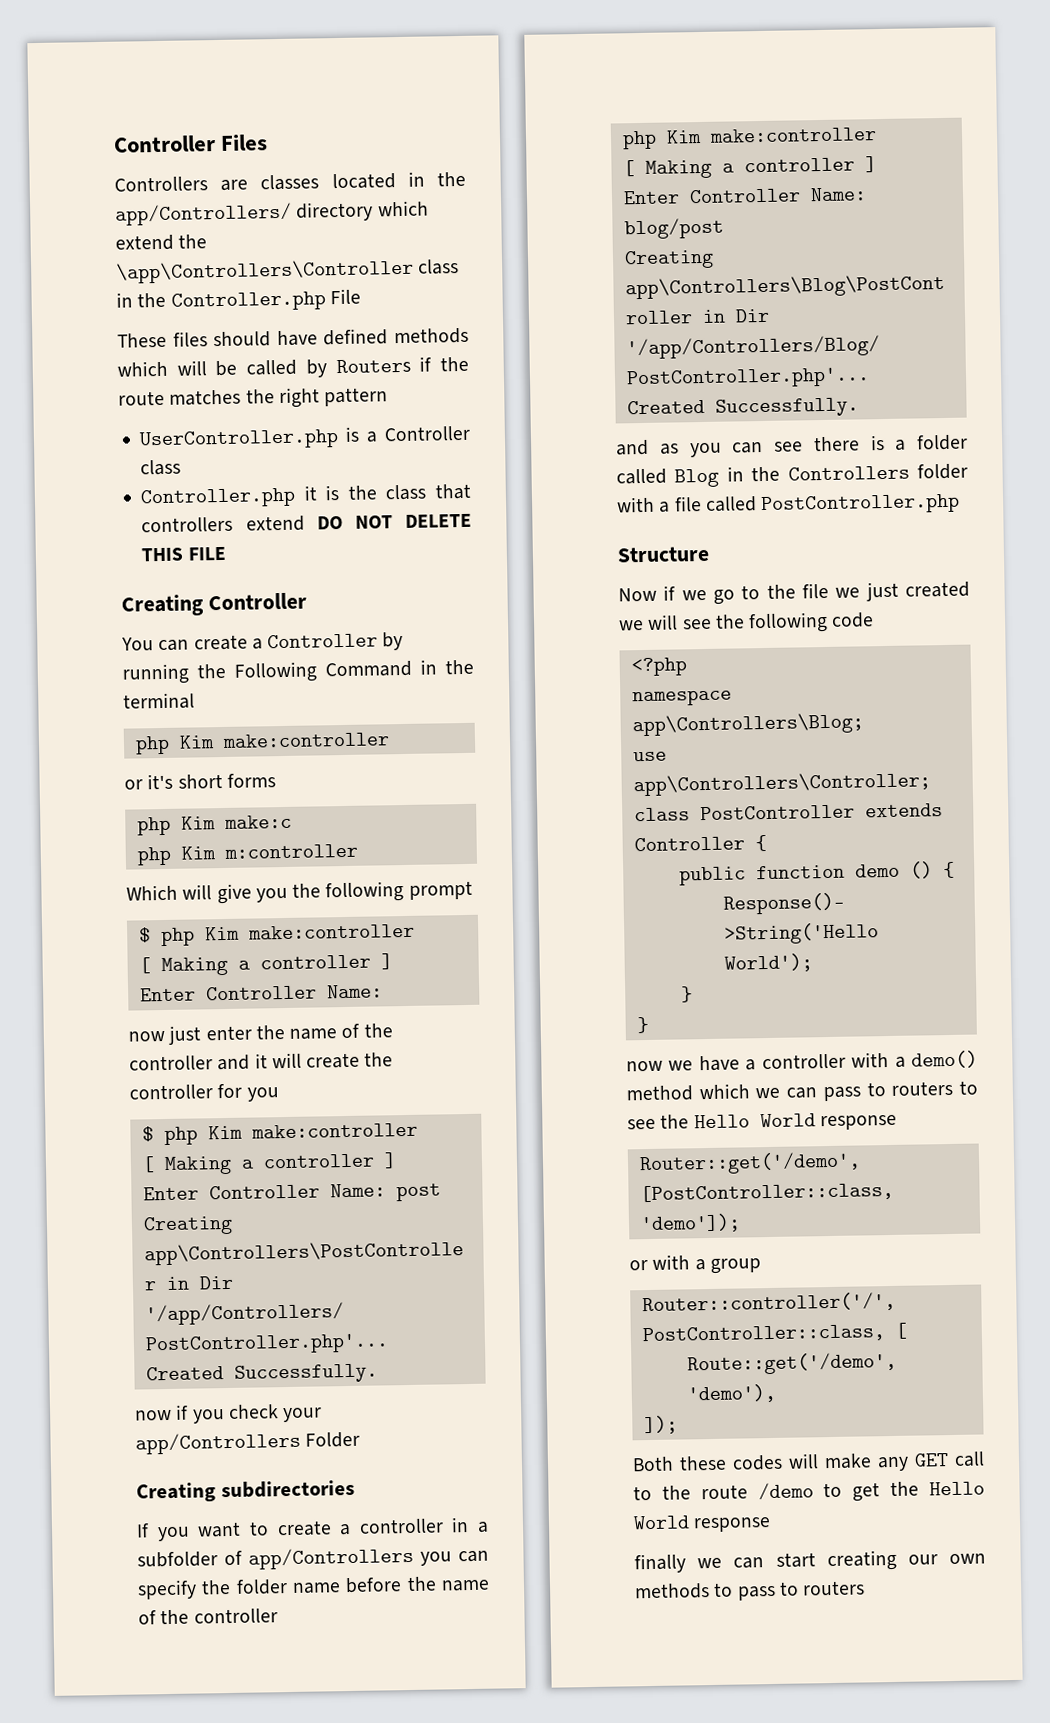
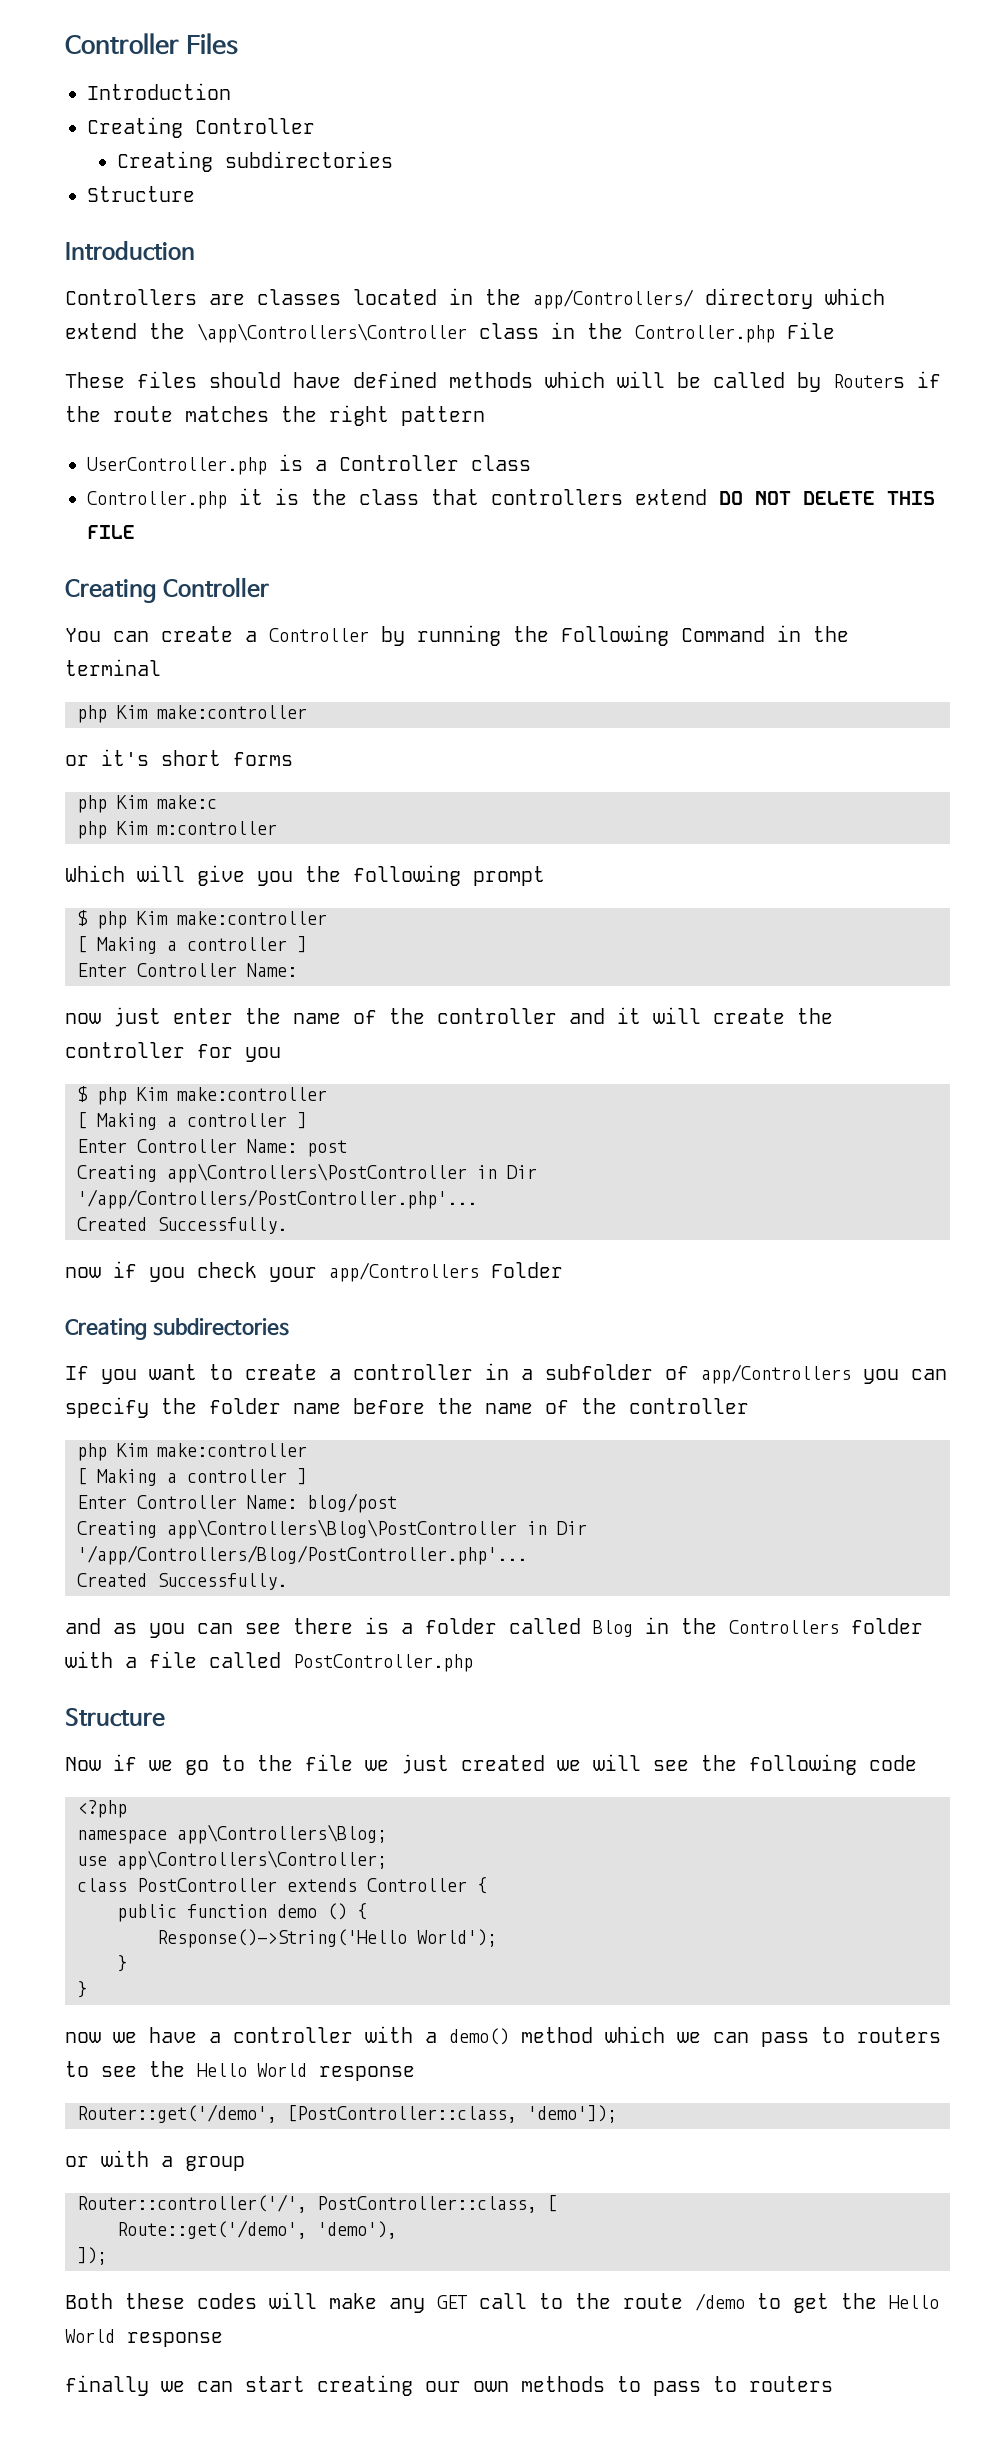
(269, 142) none -> [87,83,231,100] [87,117,315,138] [117,151,394,172] [87,186,195,202] [65,241,195,261] // Introduction // Creating Controller // Creating subdirectories // Structure // Introduction

